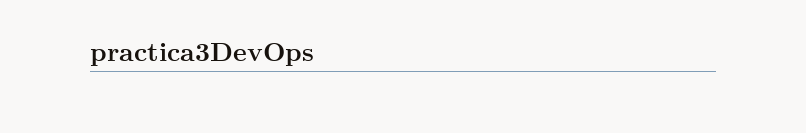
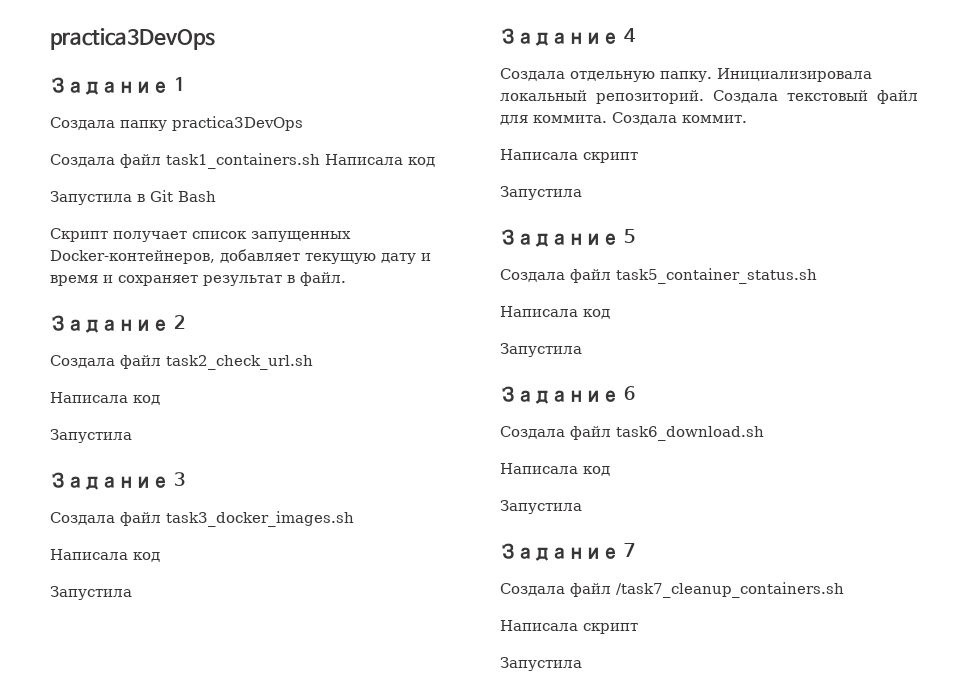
[90,43,314,66] practica3DevOps -> [50,28,215,50] [50,77,185,95] [50,116,303,131] [50,153,435,169] [50,190,216,205] [50,228,351,242] [50,249,431,264] [50,272,346,286] [50,315,185,333] [50,355,313,370] [50,392,160,405] [50,429,132,443] [50,472,185,490] [50,511,354,527] [50,549,160,562] [50,586,132,600] [500,28,636,46] [500,68,872,82] [500,90,918,104] [500,112,747,125] [500,149,638,163] [500,186,582,200] [500,229,635,247] [500,268,817,284] [500,306,610,319] [500,343,582,357] [500,386,635,404] [500,426,764,441] [500,463,610,476] [500,500,582,514] [500,543,635,561] [500,582,844,598] [500,620,638,634] [500,657,582,671] practica3DevOps // Задание 1 // Создала папку practica3DevOps // Создала файл task1_containers.sh Написала код // Запустила в Git Bash // Скрипт получает список запущенных Docker-контейнеров, добавляет текущую дату и время и сохраняет результат в файл. // Задание 2 // Создала файл task2_check_url.sh // Написала код // Запустила // Задание 3 // Создала файл task3_docker_images.sh // Написала код // Запустила // Задание 4 // Создала отдельную папку. Инициализировала локальный репозиторий. Создала текстовый файл для коммита. Создала коммит. // Написала скрипт // Запустила // Задание 5 // Создала файл task5_container_status.sh // Написала код // Запустила // Задание 6 // Создала файл task6_download.sh // Написала код // Запустила // Задание 7 // Создала файл /task7_cleanup_containers.sh // Написала скрипт // Запустила

